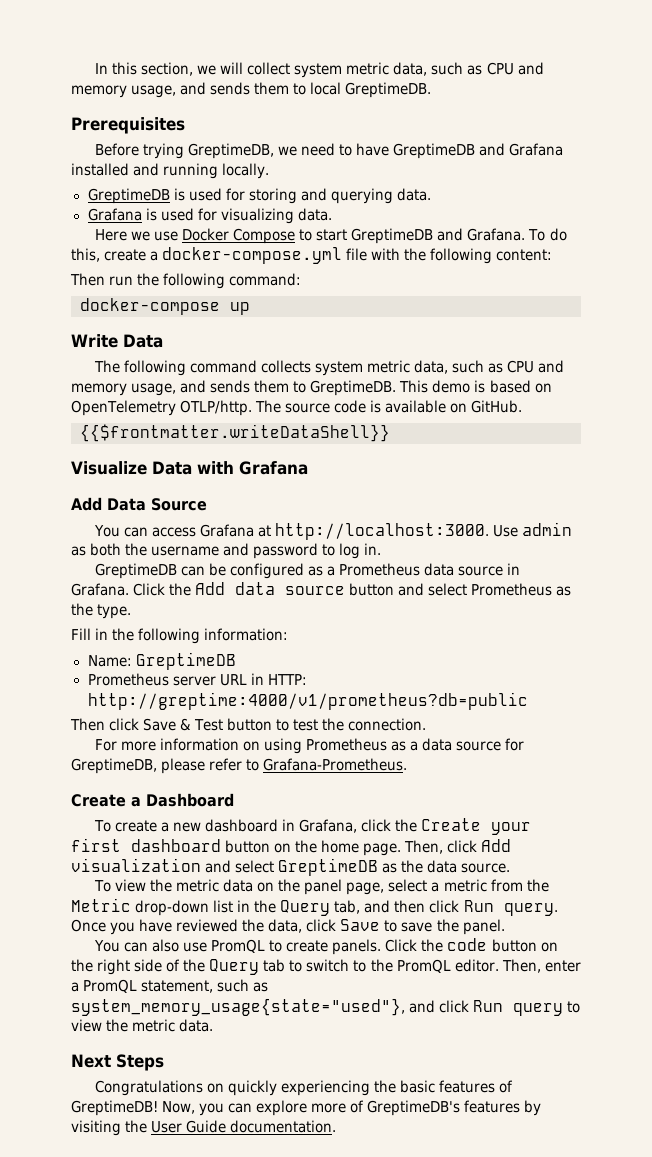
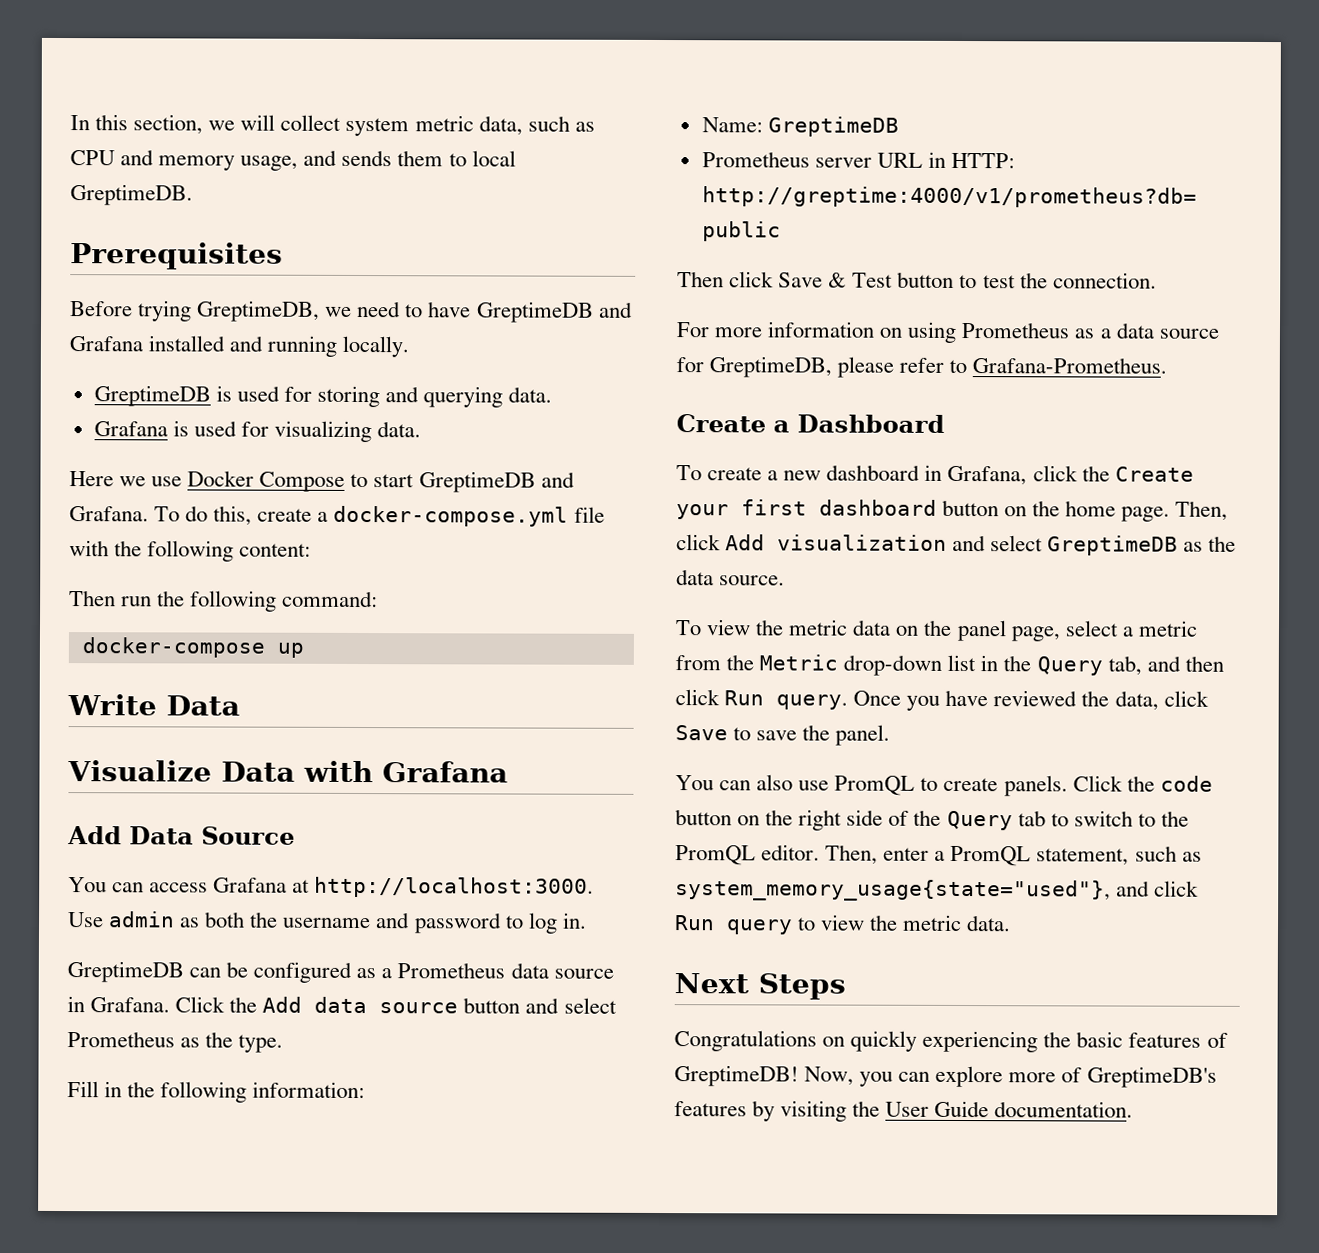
[93,360,565,376] [71,380,552,396] [71,400,523,416] [80,424,390,442] // The following command collects system metric data, such as CPU and memory usage, and sends them to GreptimeDB. This demo is based on OpenTelemetry OTLP/http. The source code is available on GitHub. // {{$frontmatter.writeDataShell}} -> (240, 705) none

